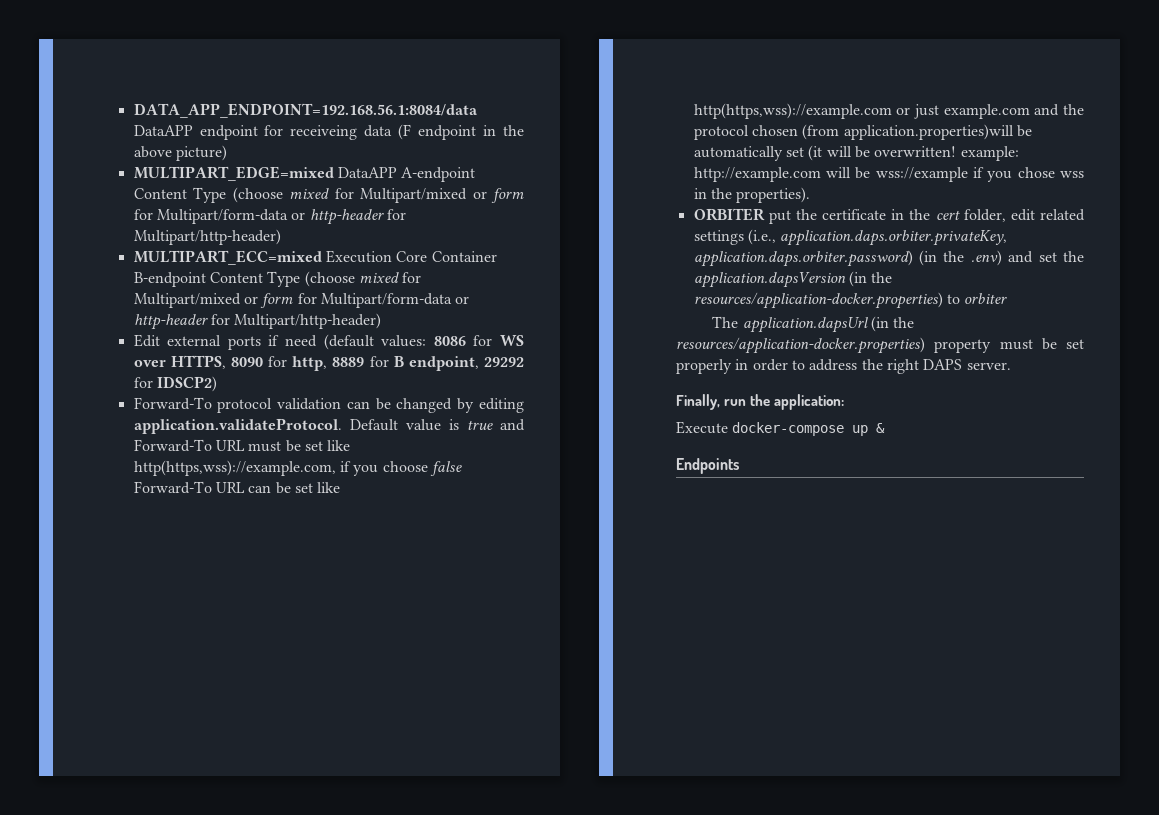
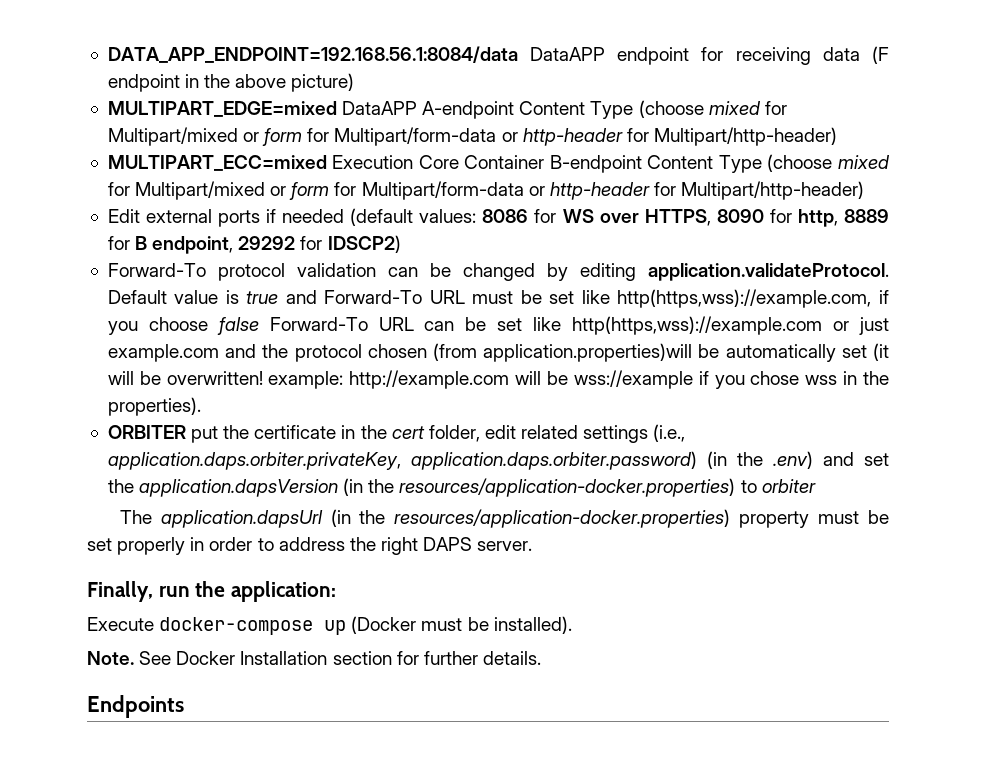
[290,125,358,140] receiveing -> [735,47,811,65] receiving
[285,335,317,347] need -> [282,209,345,223] needed
[876,423,886,433] & -> [351,616,572,634] [87,651,541,665] (Docker must be installed). // Note. See Docker Installation section for further details.

